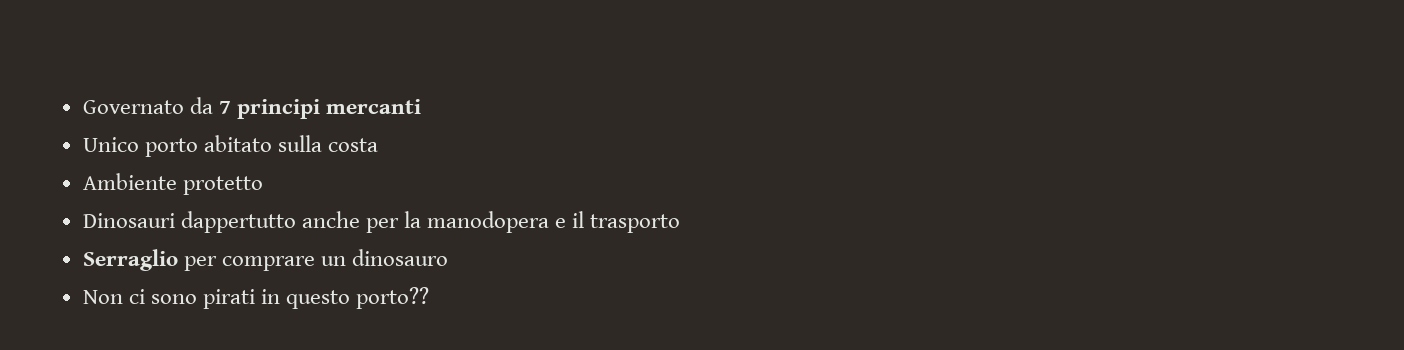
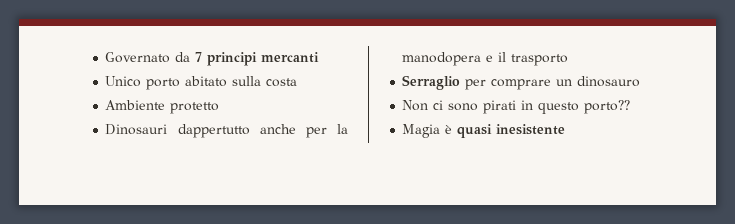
(430, 298) none -> [402,124,566,138] // Magia è quasi inesistente

